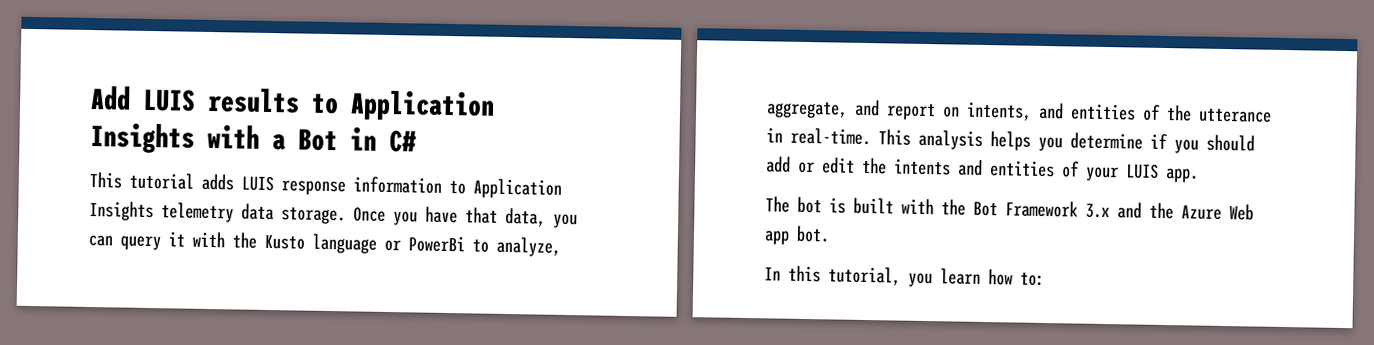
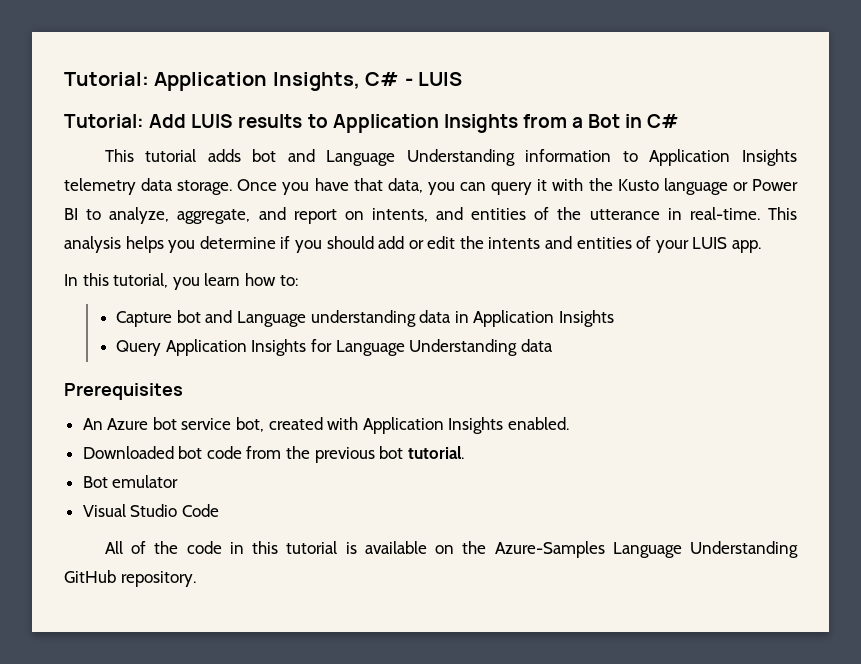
(90, 98) none -> [64,72,462,91] [64,114,144,128] Tutorial: Application Insights, C# - LUIS // Tutorial:
[207,123,260,149] with -> [522,114,567,128] from
[241,175,346,196] LUIS response -> [252,149,515,166] bot and Language Understanding
[408,235,465,253] PowerBi -> [752,179,799,191] [64,208,78,220] Power BI
[765,196,1254,221] [764,225,830,245] // The bot is built with the Bot Framework 3.x and the Azure Web app bot. -> (762, 246) none
(1045, 279) none -> [116,310,615,327] [116,339,553,356] [64,383,183,400] [82,417,570,434] [82,446,464,463] [82,475,179,488] [82,504,219,517] [104,541,798,558] [64,570,196,587] // Capture bot and Language understanding data in Application Insights // Query Application Insights for Language Understanding data // Prerequisites // An Azure bot service bot, created with Application Insights enabled. // Downloaded bot code from the previous bot tutorial. // Bot emulator // Visual Studio Code // All of the code in this tutorial is available on the Azure-Samples Language Understanding GitHub repository.

